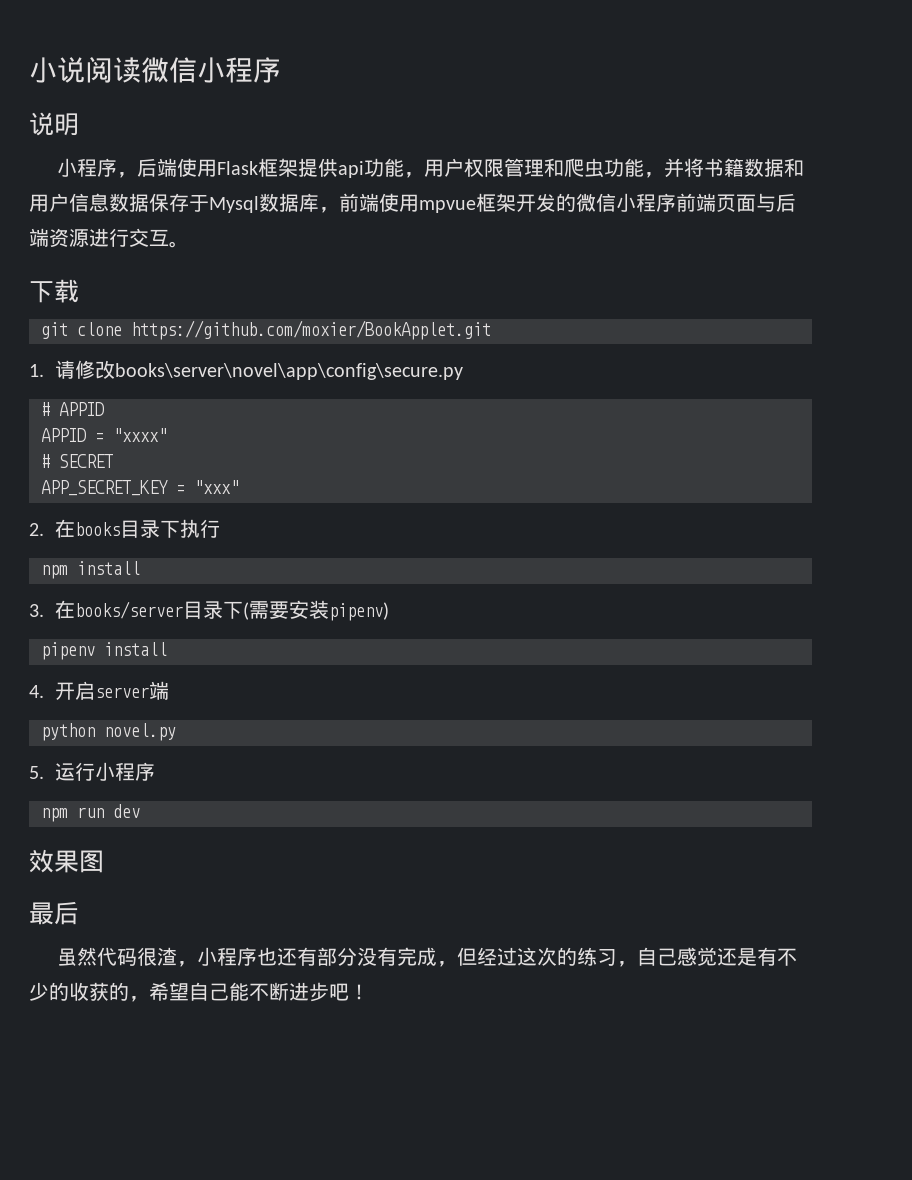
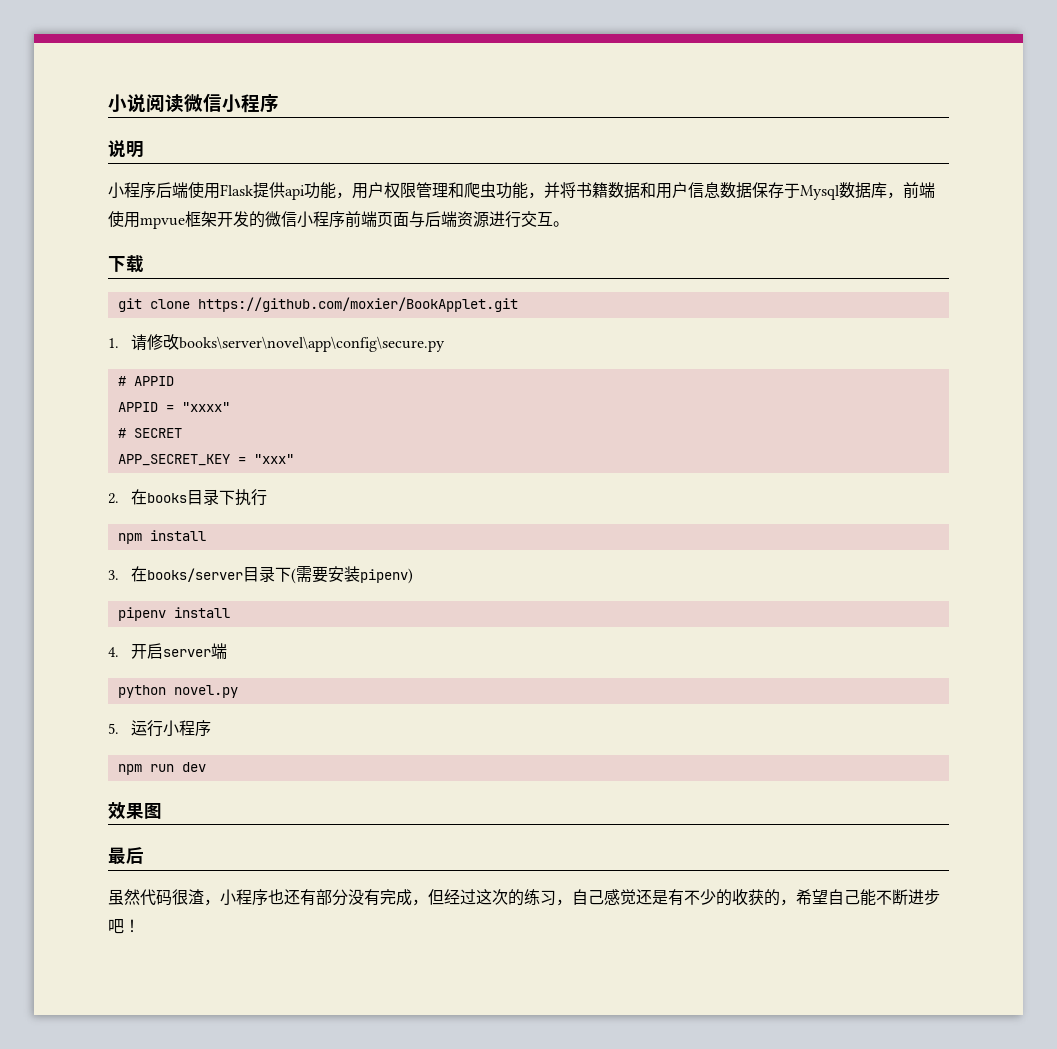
[116,172,137,178] ， -> (156, 190) none
[257,158,298,177] 框架 -> (254, 190) none

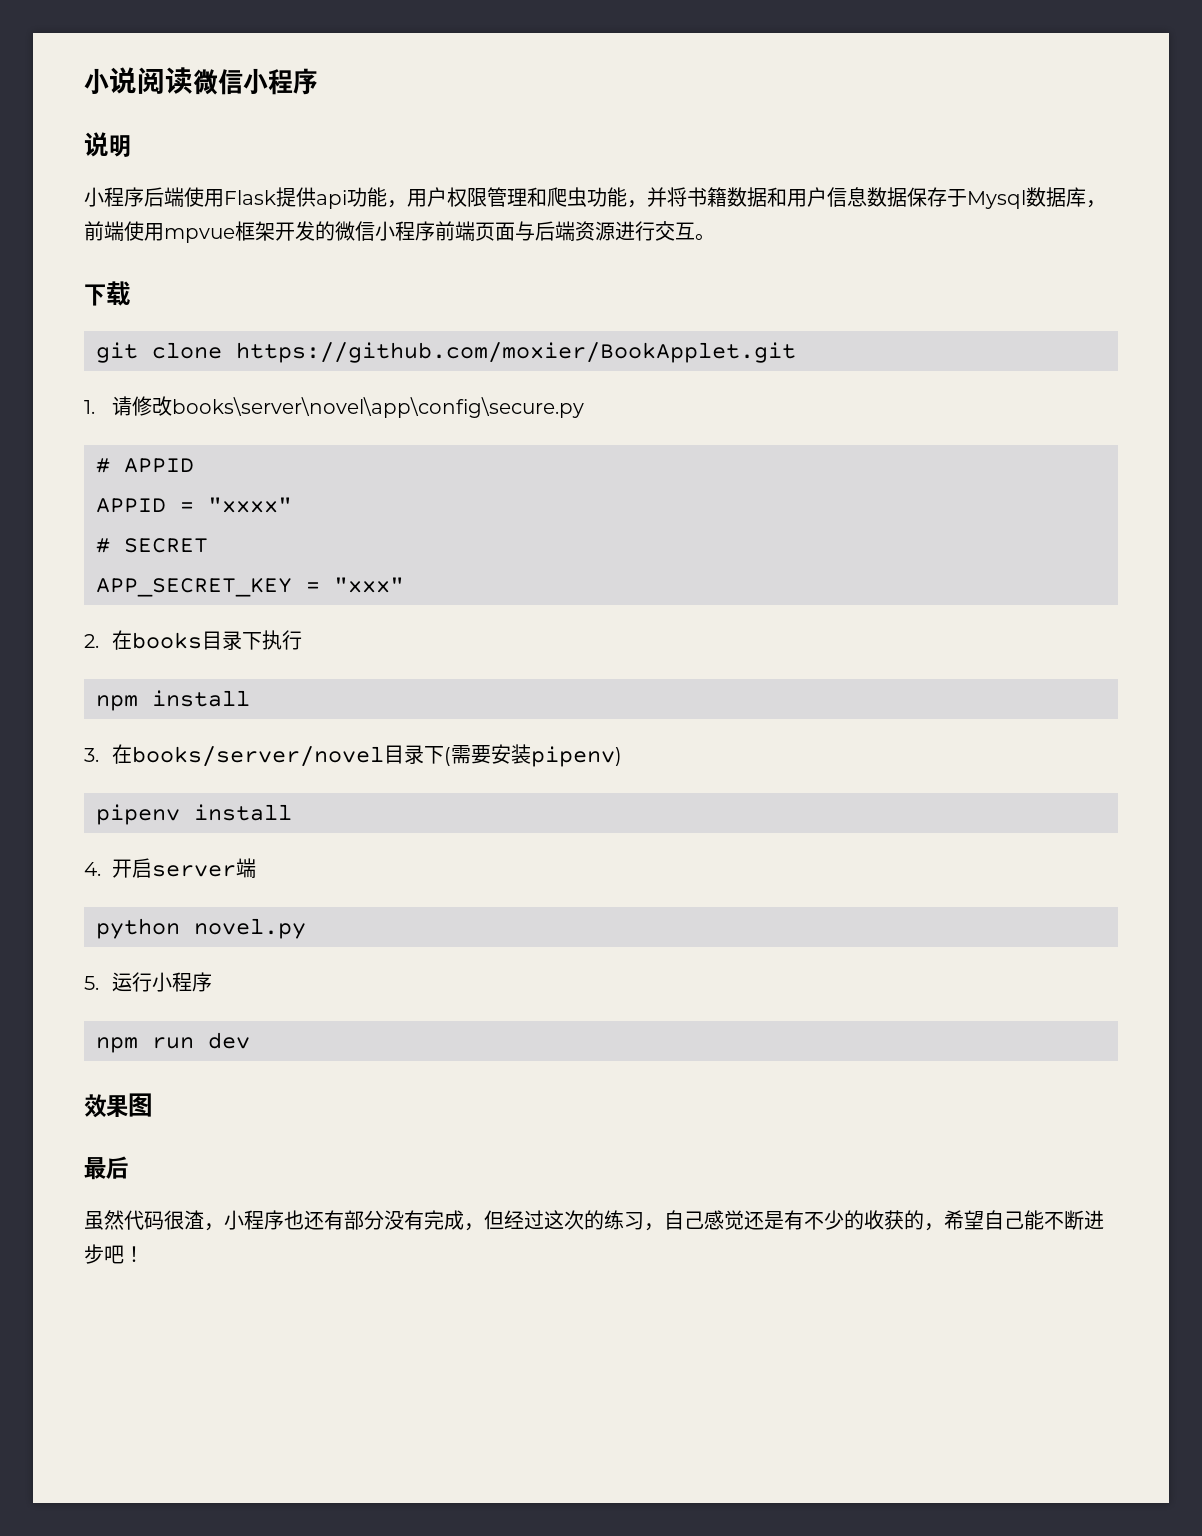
[146,568,243,582] books/server -> [131,746,384,767] books/server/novel

